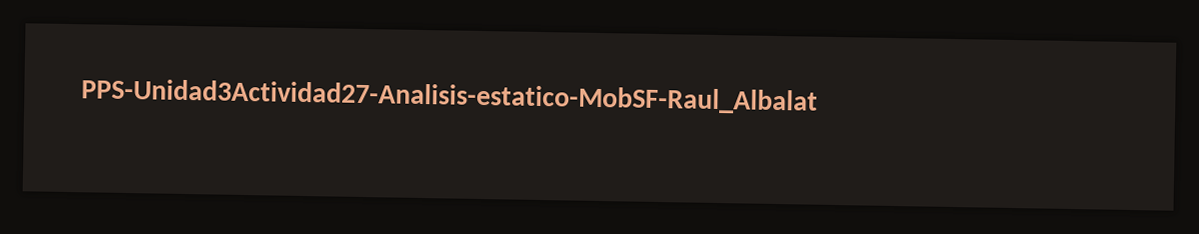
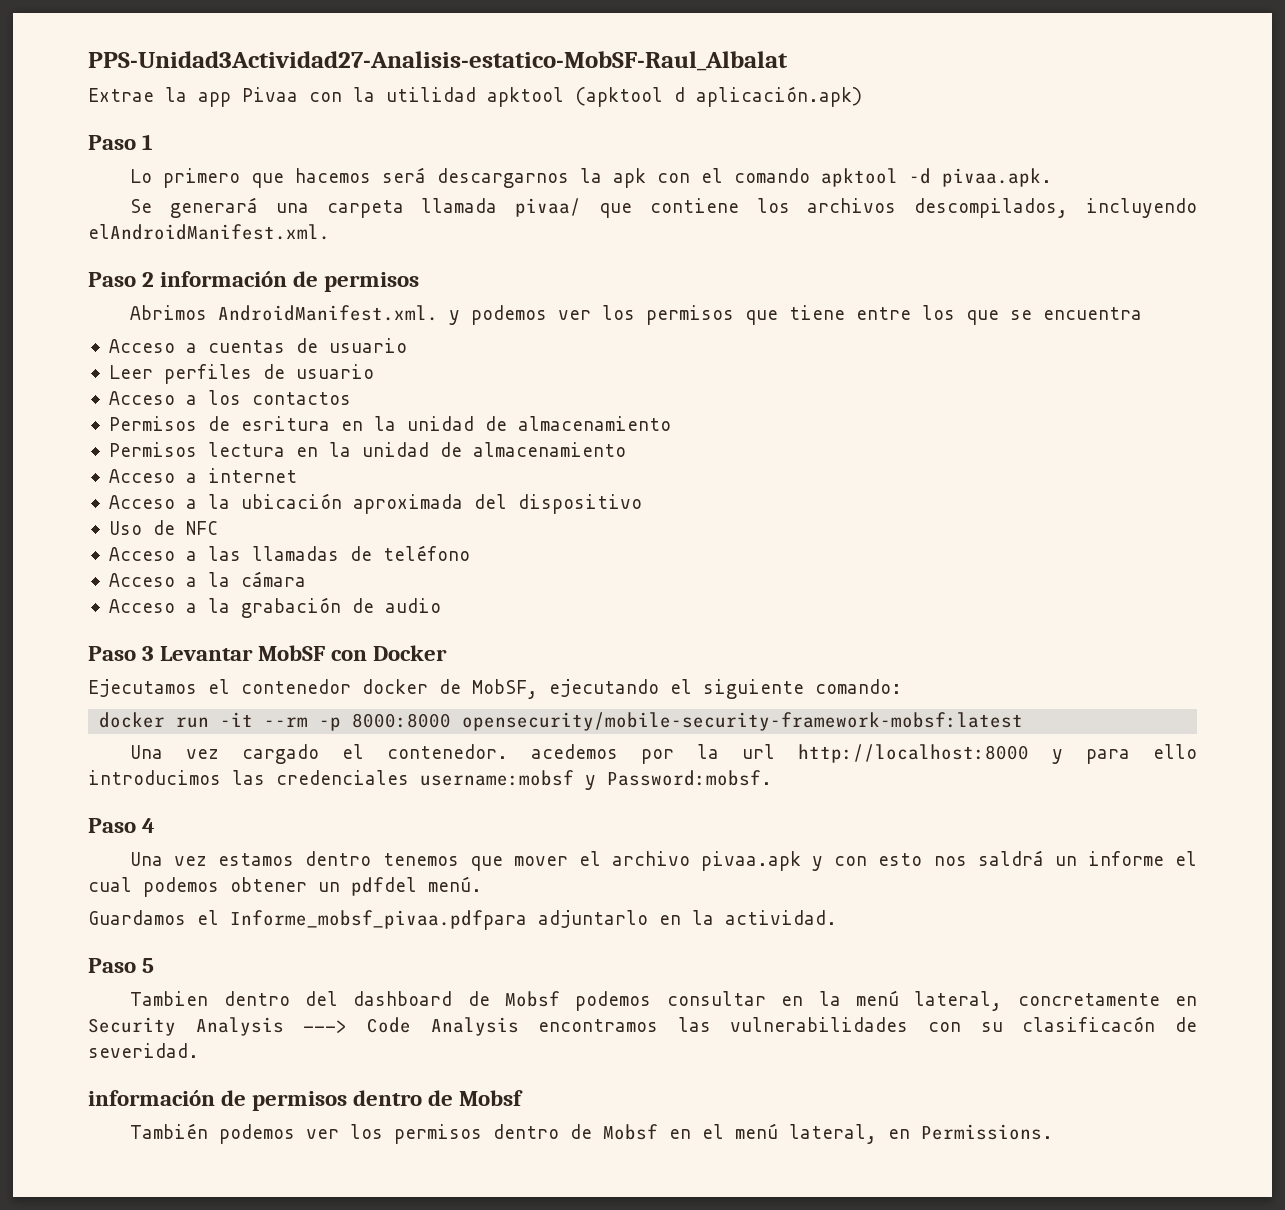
(818, 96) none -> [88,86,862,107] [88,134,154,150] [130,167,1053,188] [130,197,1197,218] [88,224,330,240] [88,271,420,292] [130,305,1143,325] [108,338,407,353] [108,364,374,384] [108,390,351,405] [108,416,671,431] [108,442,626,457] [108,468,297,483] [108,493,642,514] [108,520,218,535] [108,545,470,561] [108,571,306,587] [108,597,441,618] [88,645,448,661] [88,679,902,699] [99,712,1024,731] [130,744,1197,764] [88,770,772,790] [88,818,156,833] [130,850,1198,871] [88,876,482,897] [88,910,837,930] [88,958,155,973] [130,990,1198,1011] [88,1016,1197,1036] [88,1043,199,1058] [88,1090,524,1111] [130,1123,1054,1144] // Extrae la app Pivaa con la utilidad apktool (apktool d aplicación.apk) // Paso 1 // Lo primero que hacemos será descargarnos la apk con el comando apktool -d pivaa.apk. // Se generará una carpeta llamada pivaa/ que contiene los archivos descompilados, incluyendo elAndroidManifest.xml. // Paso 2 información de permisos // Abrimos AndroidManifest.xml. y podemos ver los permisos que tiene entre los que se encuentra // Acceso a cuentas de usuario // Leer perfiles de usuario // Acceso a los contactos // Permisos de esritura en la unidad de almacenamiento // Permisos lectura en la unidad de almacenamiento // Acceso a internet // Acceso a la ubicación aproximada del dispositivo // Uso de NFC // Acceso a las llamadas de teléfono // Acceso a la cámara // Acceso a la grabación de audio // Paso 3 Levantar MobSF con Docker // Ejecutamos el contenedor docker de MobSF, ejecutando el siguiente comando: // docker run -it --rm -p 8000:8000 opensecurity/mobile-security-framework-mobsf:latest // Una vez cargado el contenedor. acedemos por la url http://localhost:8000 y para ello introducimos las credenciales username:mobsf y Password:mobsf. // Paso 4 // Una vez estamos dentro tenemos que mover el archivo pivaa.apk y con esto nos saldrá un informe el cual podemos obtener un pdfdel menú. // Guardamos el Informe_mobsf_pivaa.pdfpara adjuntarlo en la actividad. // Paso 5 // Tambien dentro del dashboard de Mobsf podemos consultar en la menú lateral, concretamente en Security Analysis ---> Code Analysis encontramos las vulnerabilidades con su clasificacón de severidad. // información de permisos dentro de Mobsf // También podemos ver los permisos dentro de Mobsf en el menú lateral, en Permissions.

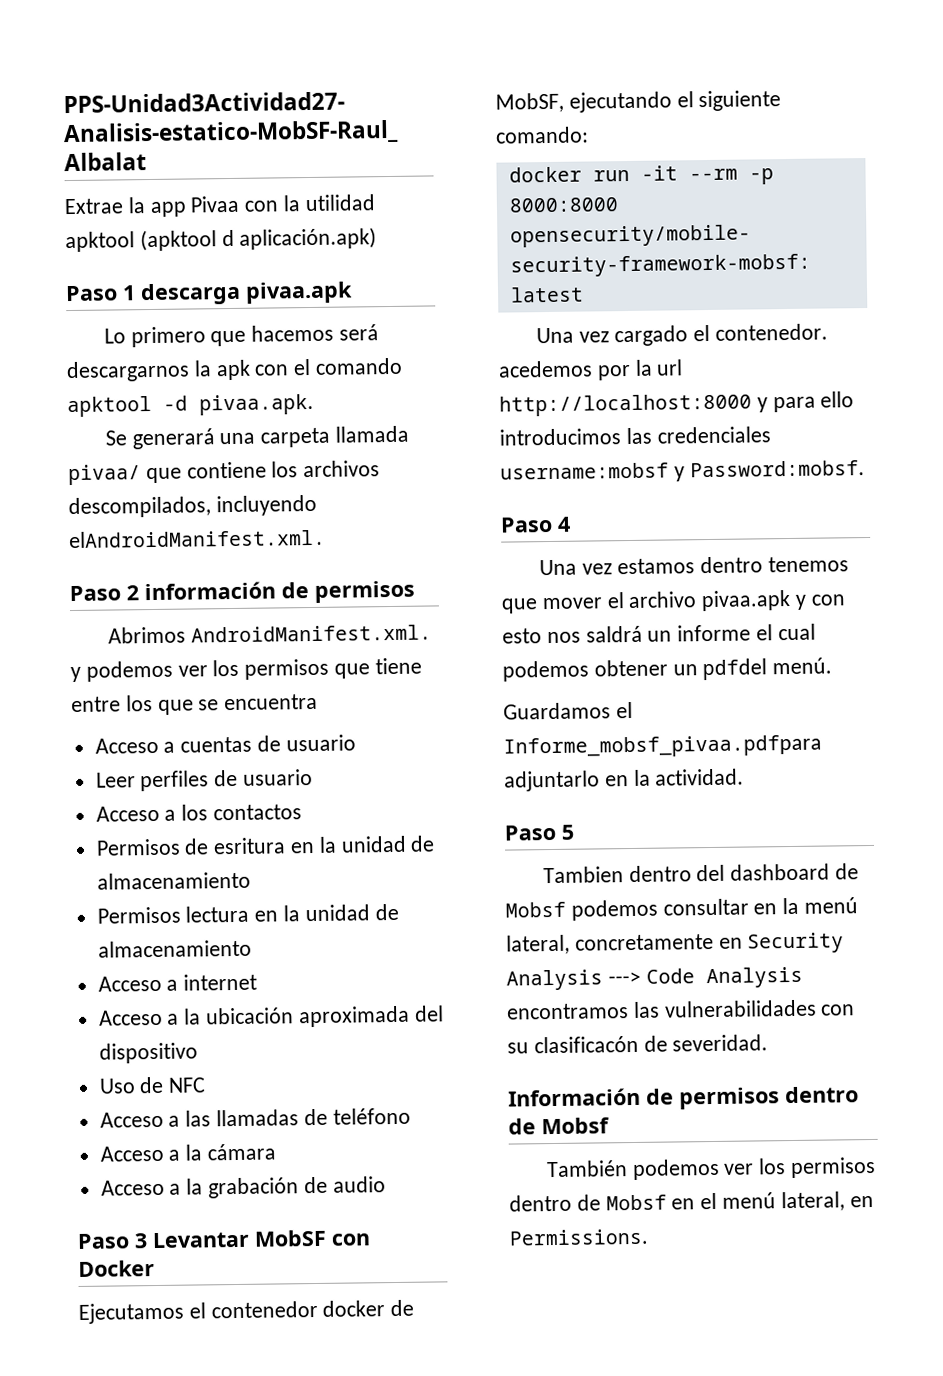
(154, 142) none -> [140,281,353,306] descarga pivaa.apk
[88,1090,215,1106] información -> [508,1087,641,1107] Información

